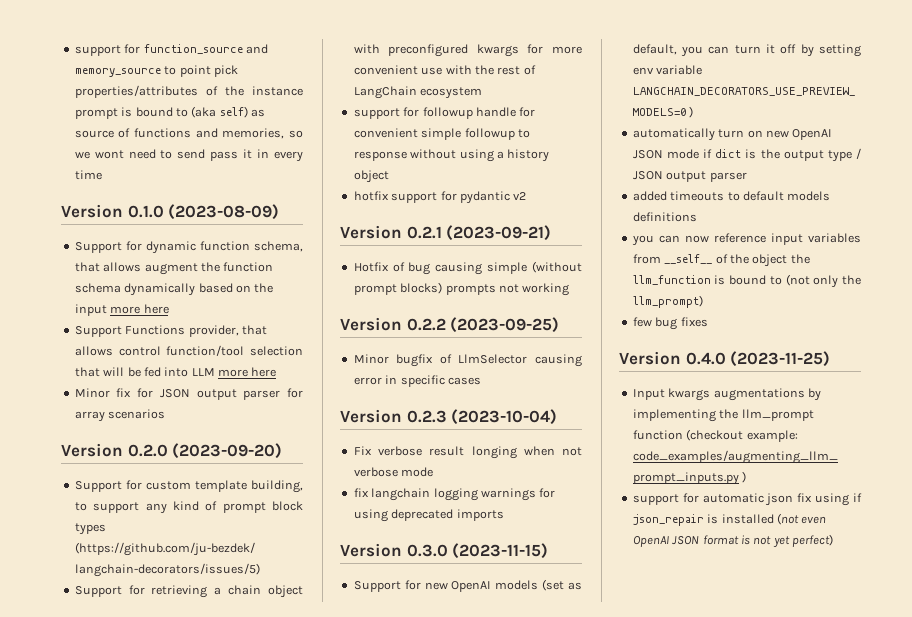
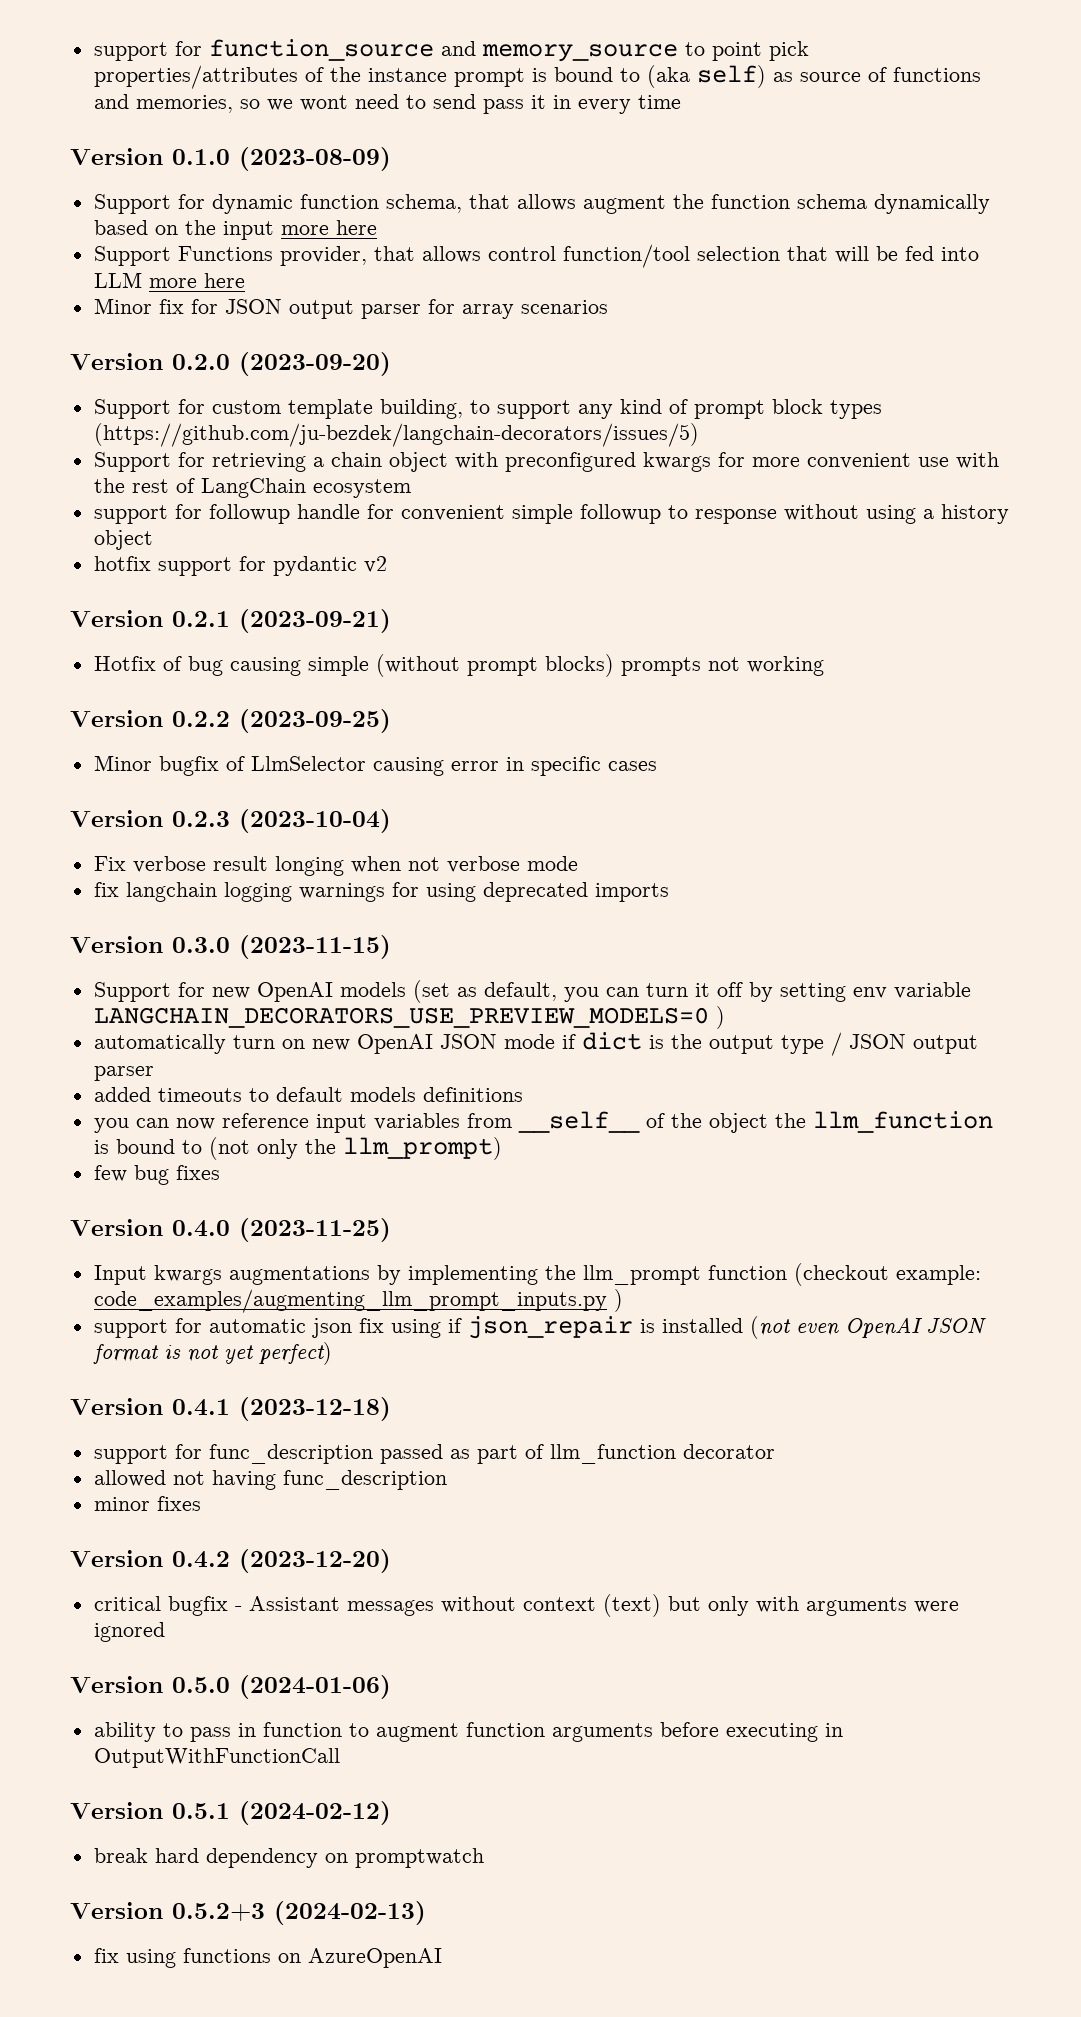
(833, 540) none -> [70,1397,391,1421] [93,1444,775,1464] [93,1470,447,1490] [93,1496,201,1511] [70,1549,391,1573] [93,1594,959,1617] [93,1622,165,1642] [70,1675,391,1699] [93,1722,843,1742] [93,1748,340,1768] [70,1801,391,1825] [93,1848,484,1868] [70,1901,426,1925] [93,1948,442,1968] // Version 0.4.1 (2023-12-18) // support for func_description passed as part of llm_function decorator // allowed not having func_description // minor fixes // Version 0.4.2 (2023-12-20) // critical bugfix - Assistant messages without context (text) but only with arguments were ignored // Version 0.5.0 (2024-01-06) // ability to pass in function to augment function arguments before executing in OutputWithFunctionCall // Version 0.5.1 (2024-02-12) // break hard dependency on promptwatch // Version 0.5.2+3 (2024-02-13) // fix using functions on AzureOpenAI

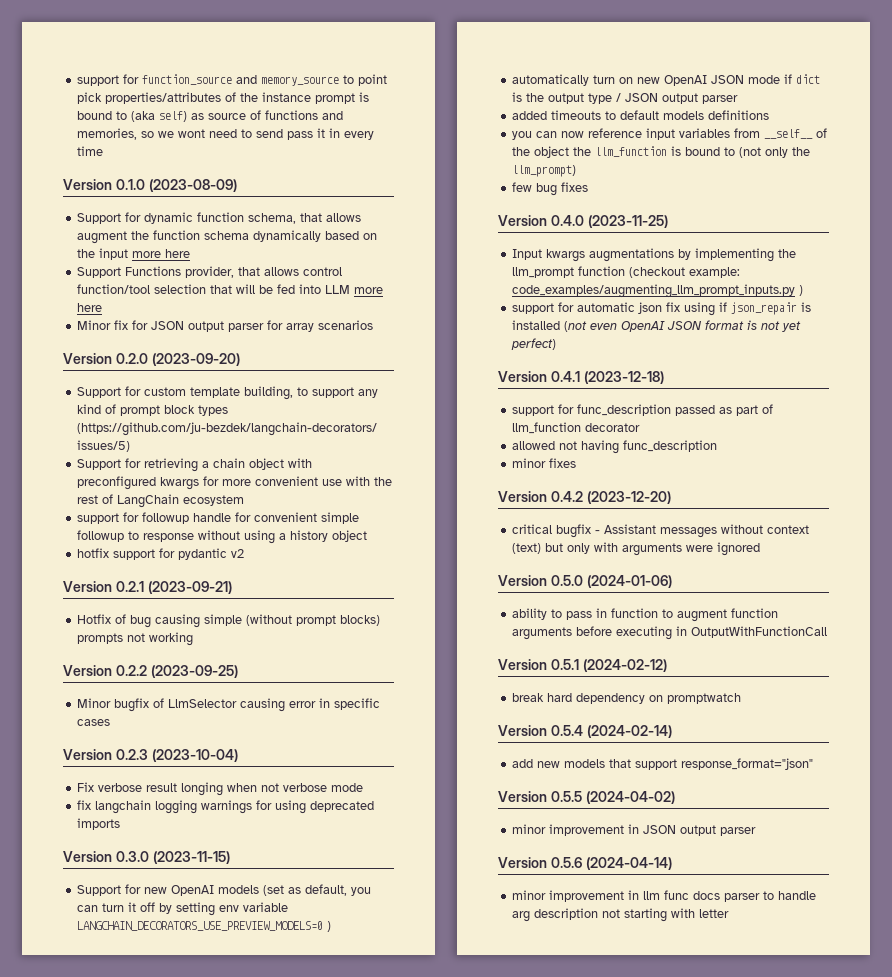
[172,1901,426,1925] [93,1948,442,1968] 0.5.2+3 (2024-02-13) // fix using functions on AzureOpenAI -> [550,725,672,738] [512,758,814,770] [498,791,675,804] [512,824,757,836] [498,857,672,870] [512,890,817,902] [512,908,730,922] 0.5.4 (2024-02-14) // add new models that support response_format="json" // Version 0.5.5 (2024-04-02) // minor improvement in JSON output parser // Version 0.5.6 (2024-04-14) // minor improvement in llm func docs parser to handle arg description not starting with letter

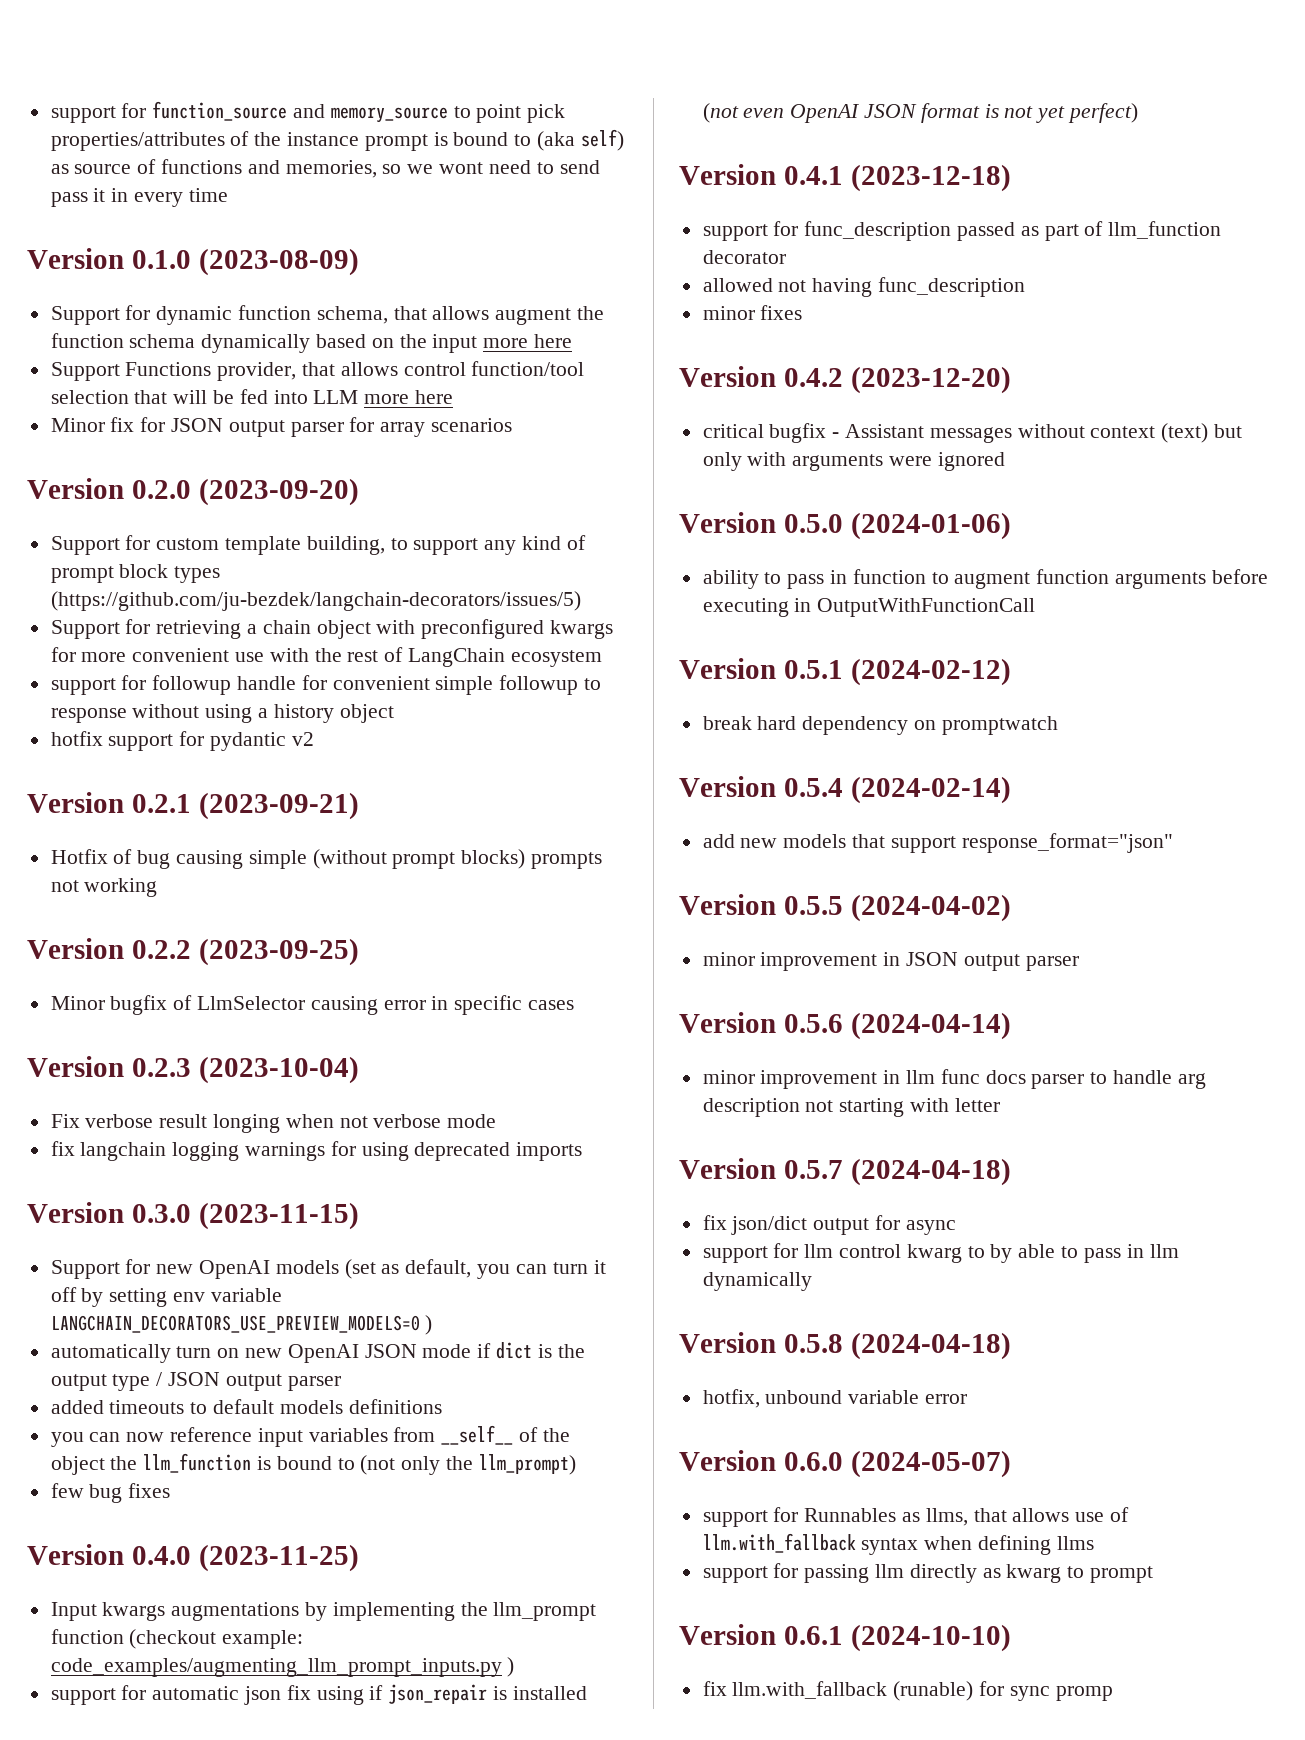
(730, 913) none -> [679,1158,1011,1186] [702,1215,956,1235] [702,1243,1179,1263] [702,1272,812,1291] [679,1332,1011,1360] [702,1389,968,1408] [679,1450,1011,1478] [702,1507,1130,1527] [702,1533,1094,1555] [702,1563,1154,1583] [679,1624,1011,1652] [702,1681,1113,1701] // Version 0.5.7 (2024-04-18) // fix json/dict output for async // support for llm control kwarg to by able to pass in llm dynamically // Version 0.5.8 (2024-04-18) // hotfix, unbound variable error // Version 0.6.0 (2024-05-07) // support for Runnables as llms, that allows use of llm.with_fallback syntax when defining llms // support for passing llm directly as kwarg to prompt // Version 0.6.1 (2024-10-10) // fix llm.with_fallback (runable) for sync promp

